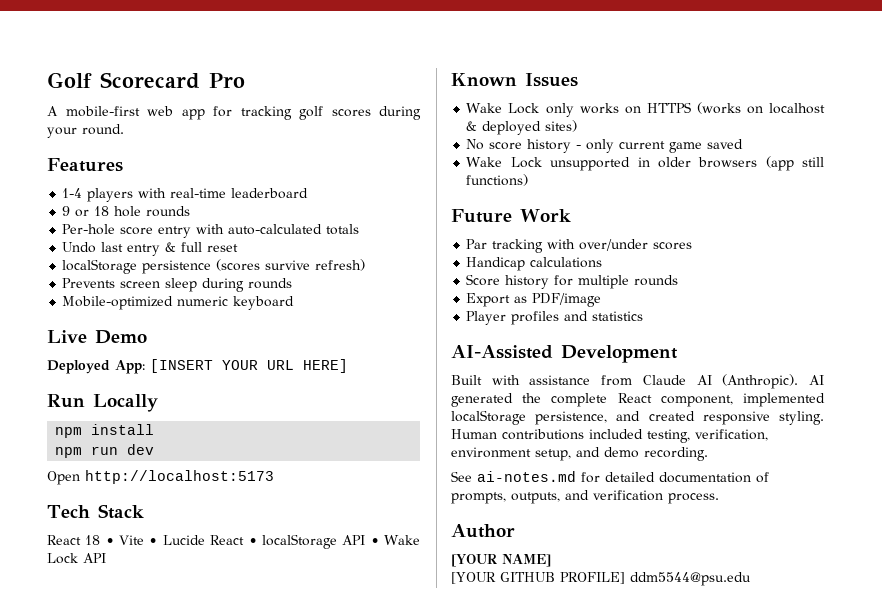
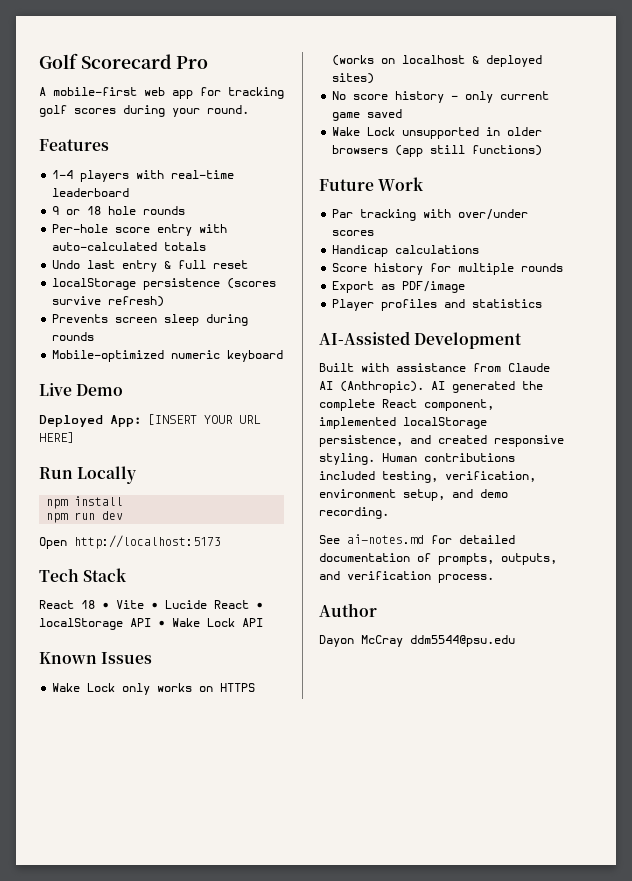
[451,554,551,567] [451,572,625,584] [YOUR NAME] // [YOUR GITHUB PROFILE] -> [319,635,403,647] Dayon McCray

